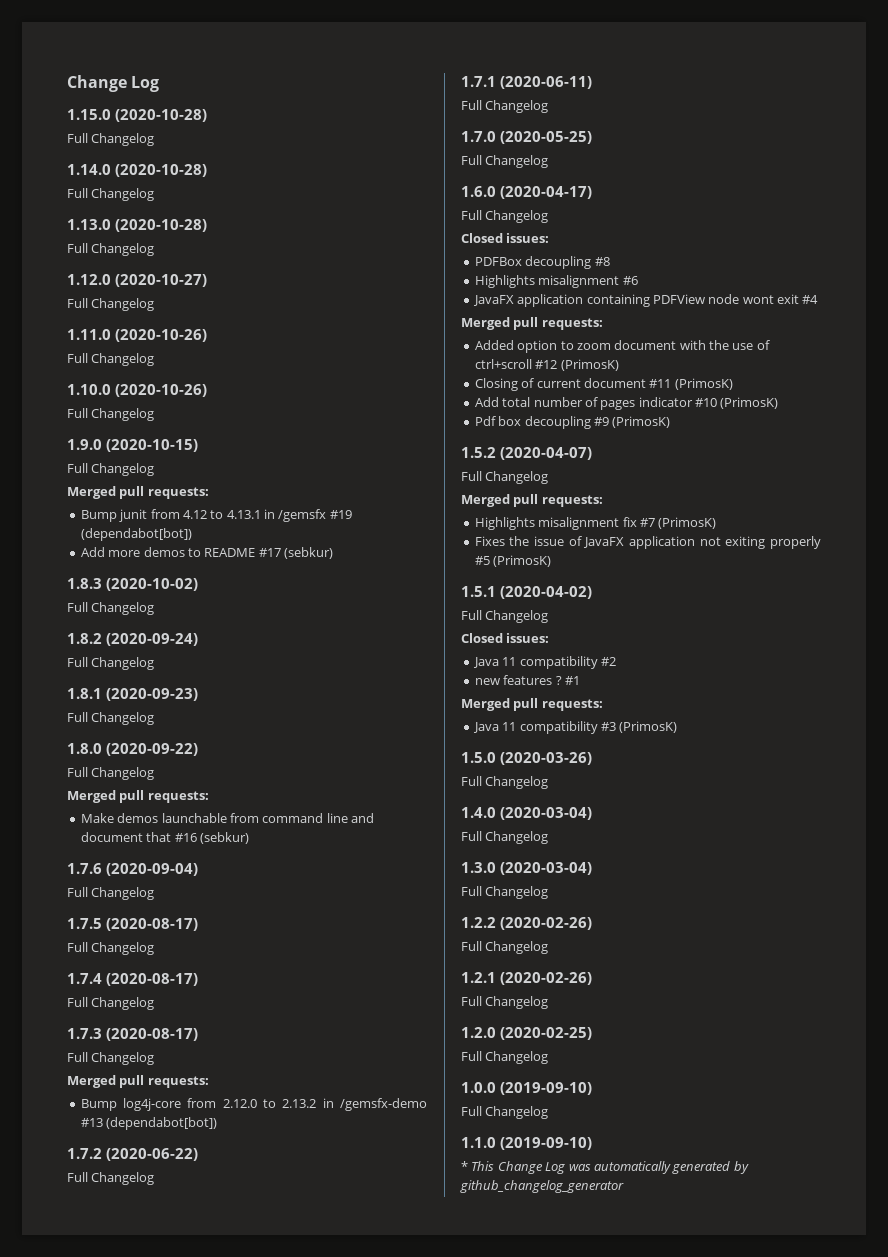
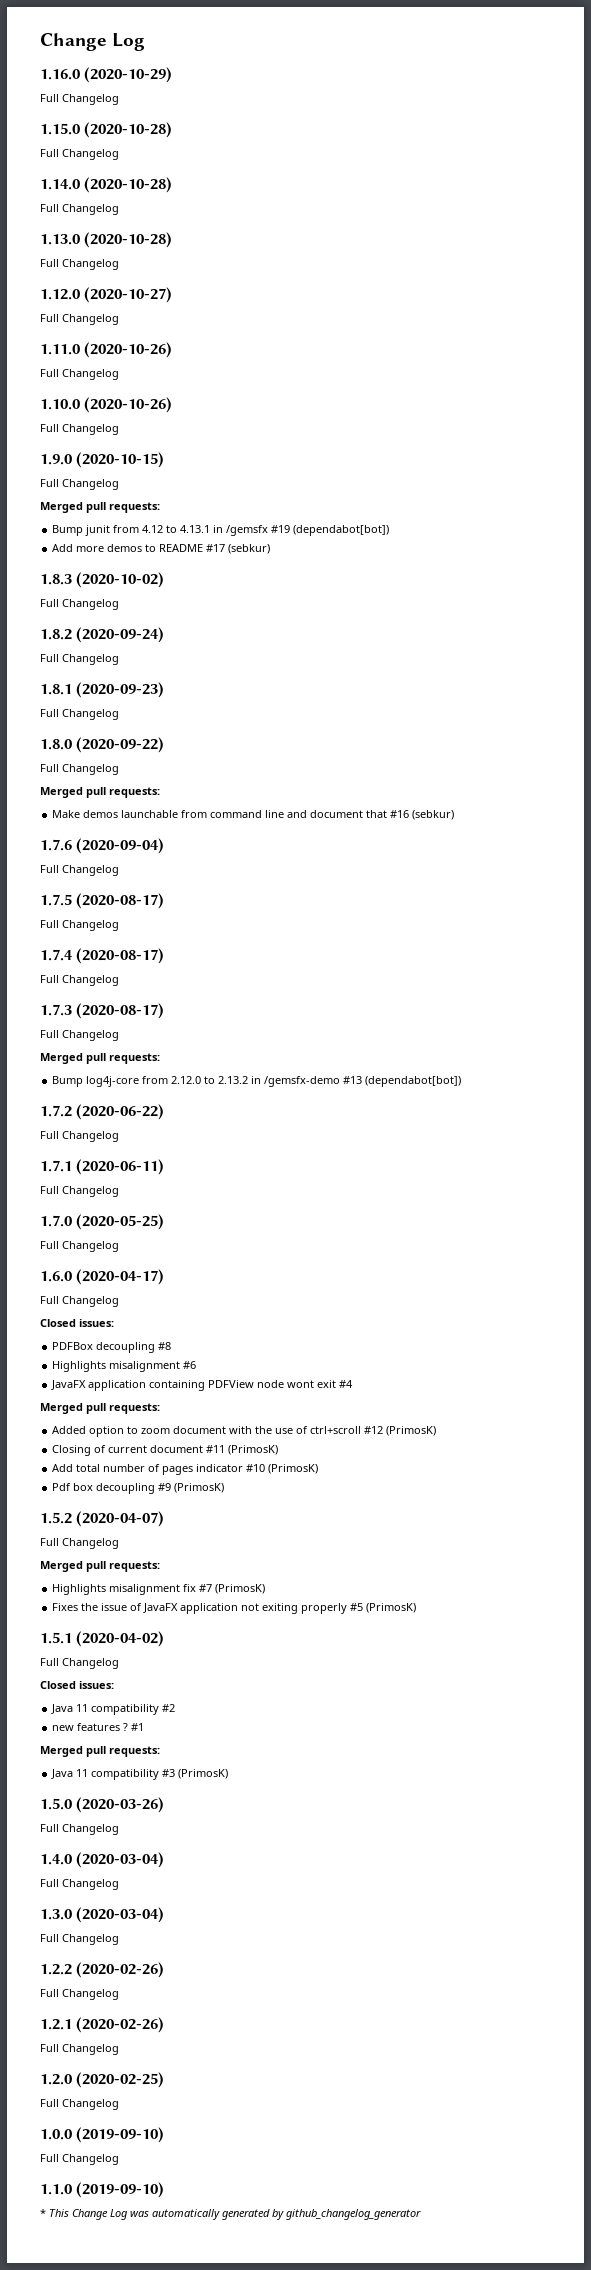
[67,75,160,92] Change Log -> [40,33,146,51] [40,67,173,83] [40,94,119,105] Change Log // 1.16.0 (2020-10-29) // Full Changelog

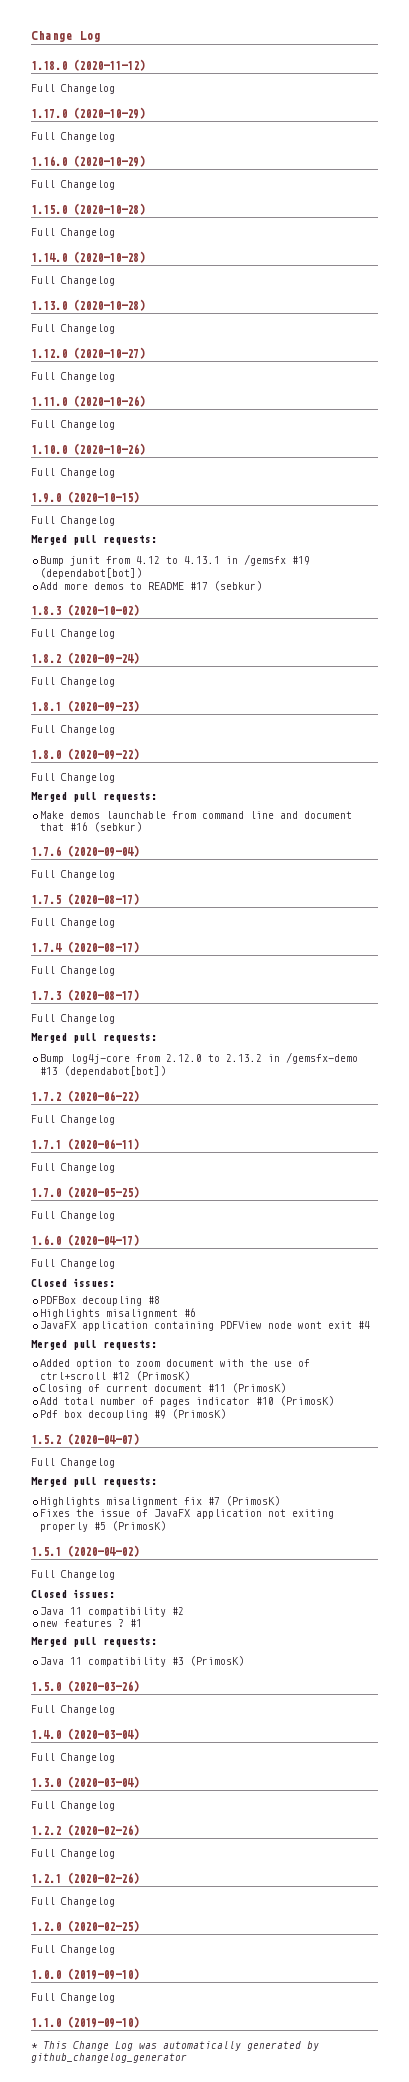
[40,33,146,51] Change Log -> [31,31,101,42] [31,59,145,71] [31,84,115,94] [31,107,145,119] [31,132,115,142] Change Log // 1.18.0 (2020-11-12) // Full Changelog // 1.17.0 (2020-10-29) // Full Changelog

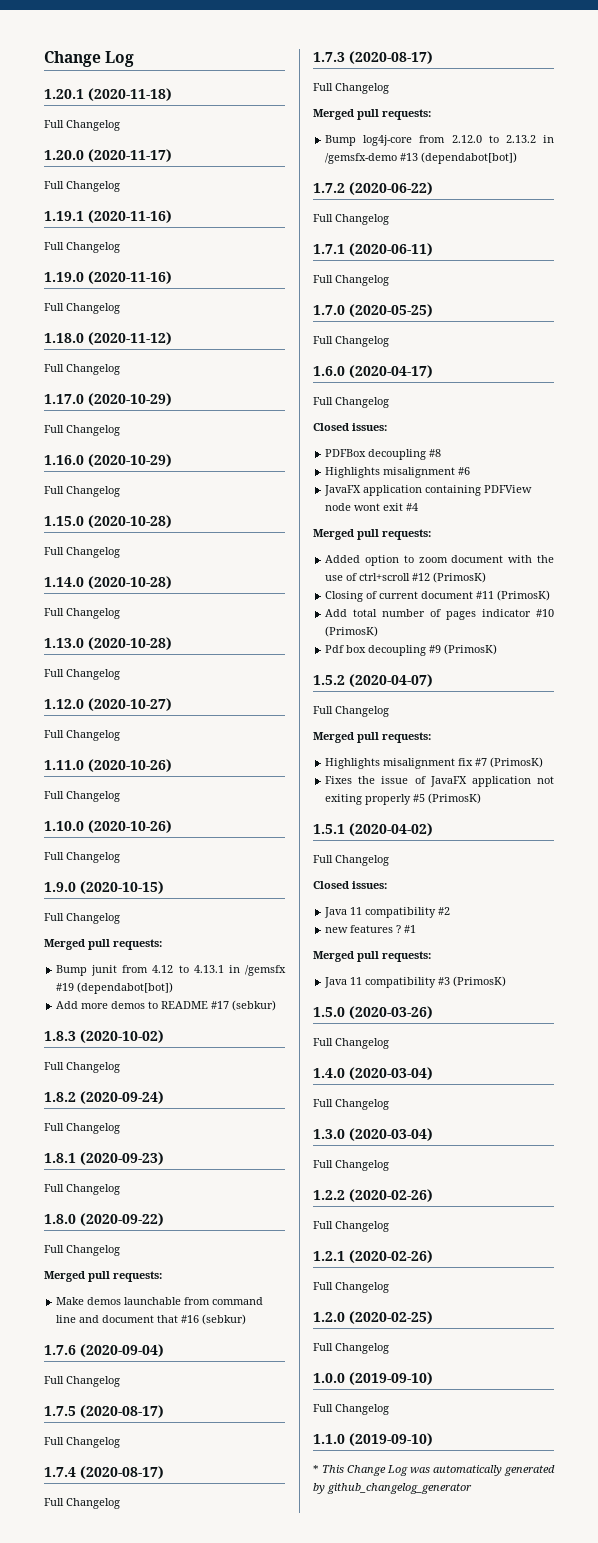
[31,31,101,42] Change Log -> [44,51,135,67] [44,88,172,101] [44,120,120,131] [44,149,172,162] [44,181,120,192] [44,210,172,223] [44,242,120,253] [44,271,172,284] [44,303,120,314] Change Log // 1.20.1 (2020-11-18) // Full Changelog // 1.20.0 (2020-11-17) // Full Changelog // 1.19.1 (2020-11-16) // Full Changelog // 1.19.0 (2020-11-16) // Full Changelog

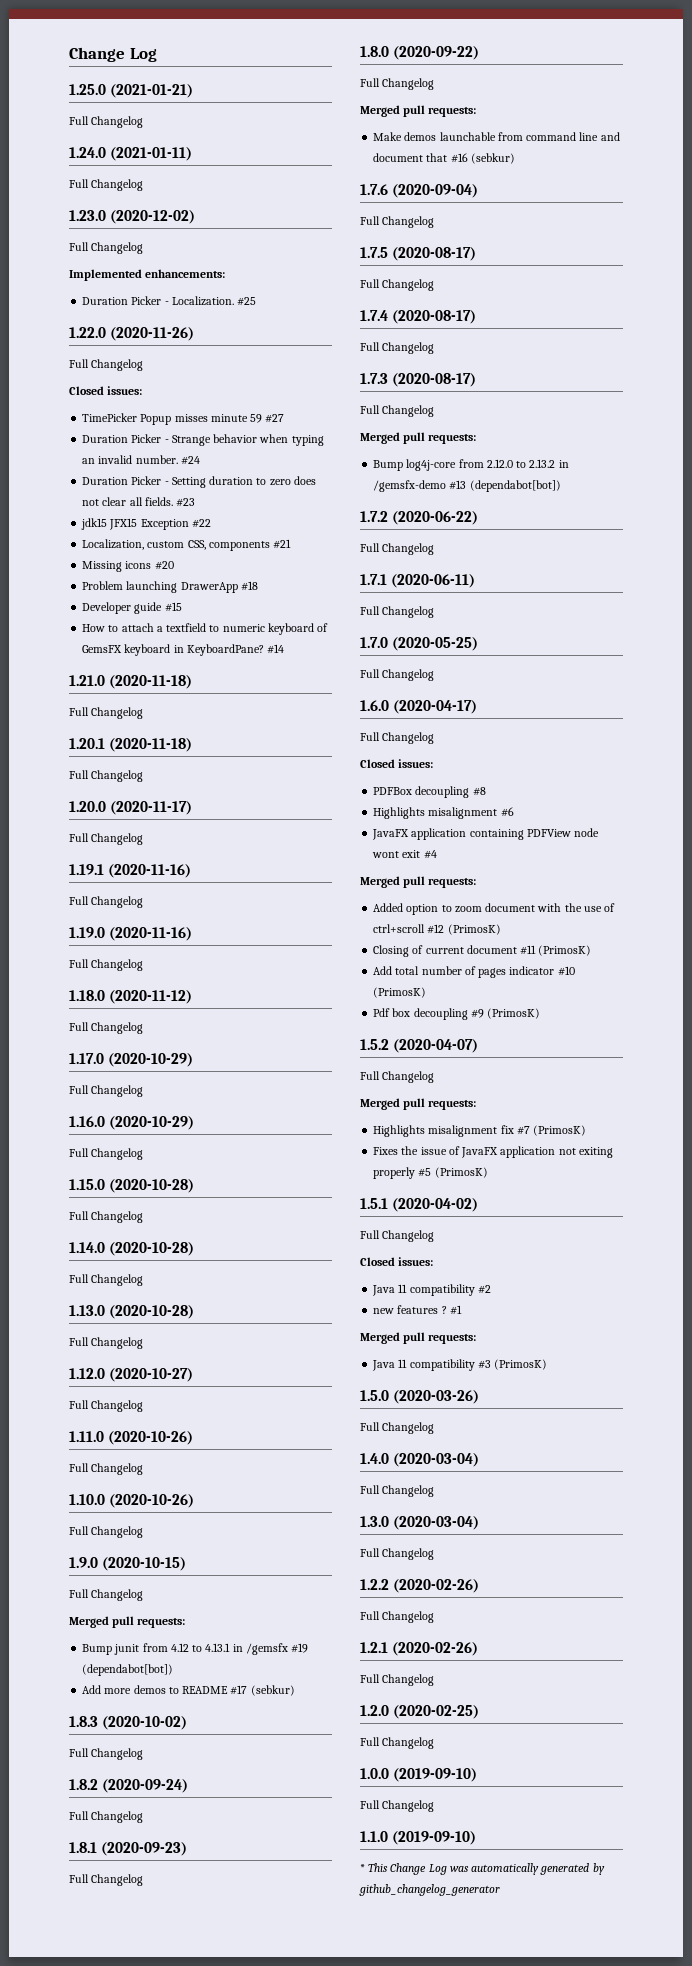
[44,51,135,67] Change Log -> [69,47,157,62] [69,84,194,98] [69,116,144,128] [69,147,193,161] [69,179,144,191] [69,210,196,224] [69,242,144,254] [69,269,226,281] [82,296,257,306] [69,327,195,341] [69,359,144,371] [69,386,143,395] [82,413,285,425] [82,434,324,446] [82,455,200,465] [82,476,316,488] [82,497,196,507] [81,518,211,530] [82,539,292,551] [82,561,174,572] [82,581,258,593] [82,602,182,614] [82,623,329,635] [82,644,285,656] [69,675,193,689] [69,707,144,719] Change Log // 1.25.0 (2021-01-21) // Full Changelog // 1.24.0 (2021-01-11) // Full Changelog // 1.23.0 (2020-12-02) // Full Changelog // Implemented enhancements: // Duration Picker - Localization. #25 // 1.22.0 (2020-11-26) // Full Changelog // Closed issues: // TimePicker Popup misses minute 59 #27 // Duration Picker - Strange behavior when typing an invalid number. #24 // Duration Picker - Setting duration to zero does not clear all fields. #23 // jdk15 JFX15 Exception #22 // Localization, custom CSS, components #21 // Missing icons #20 // Problem launching DrawerApp #18 // Developer guide #15 // How to attach a textfield to numeric keyboard of GemsFX keyboard in KeyboardPane? #14 // 1.21.0 (2020-11-18) // Full Changelog

